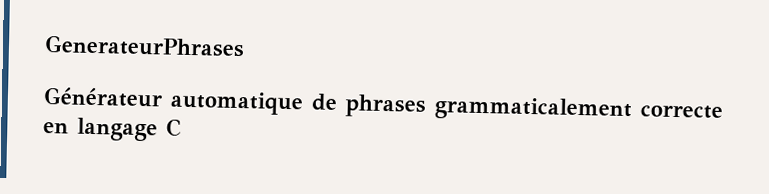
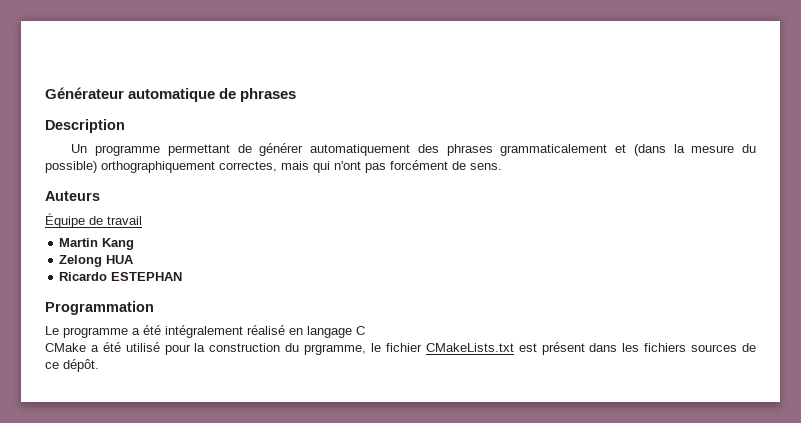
[44,34,245,58] GenerateurPhrases // -> (45, 93) none
[434,96,723,123] [43,117,181,142] grammaticalement correcte en langage C -> [45,119,125,133] [71,143,756,156] [45,160,502,173] [45,191,100,201] [45,213,142,228] [59,238,135,250] [59,255,135,267] [59,272,183,281] [45,301,154,315] [45,325,365,338] [45,342,757,355] [45,359,99,372] // Description // Un programme permettant de générer automatiquement des phrases grammaticalement et (dans la mesure du possible) orthographiquement correctes, mais qui n'ont pas forcément de sens. // Auteurs // Équipe de travail // Martin Kang // Zelong HUA // Ricardo ESTEPHAN // Programmation // Le programme a été intégralement réalisé en langage C // CMake a été utilisé pour la construction du prgramme, le fichier CMakeLists.txt est présent dans les fichiers sources de ce dépôt.

